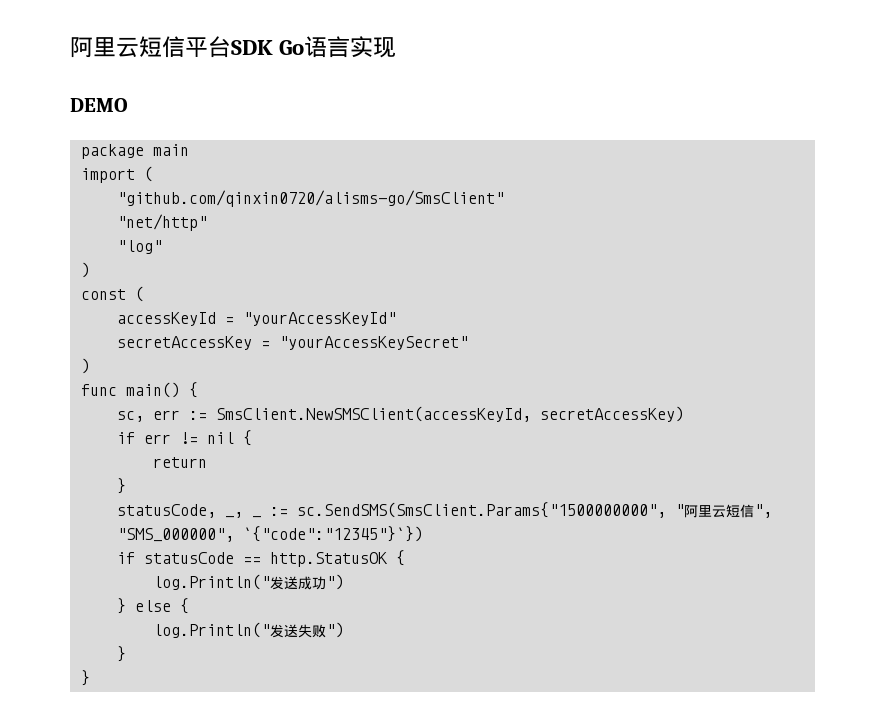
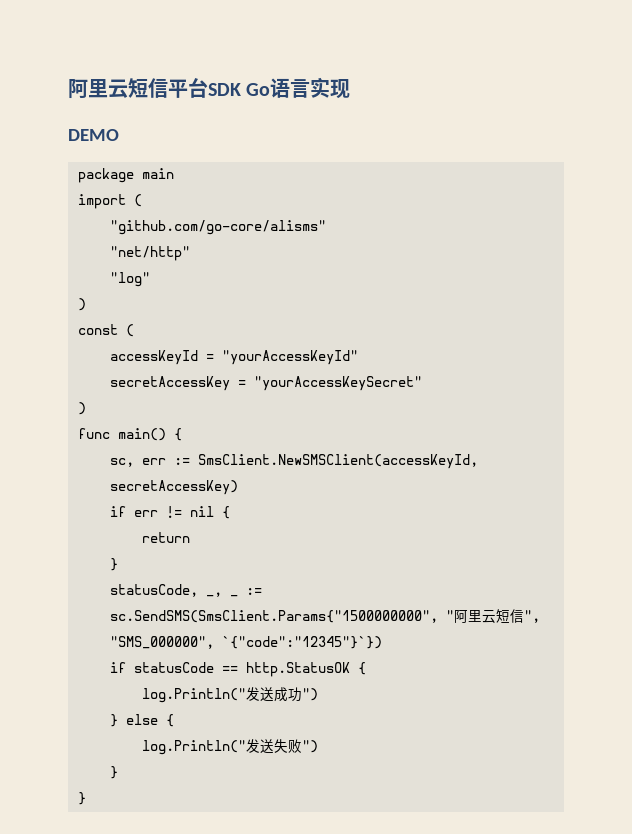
[116,190,504,207] "github.com/qinxin0720/alisms-go/SmsClient" -> [109,220,326,235] "github.com/go-core/alisms"

